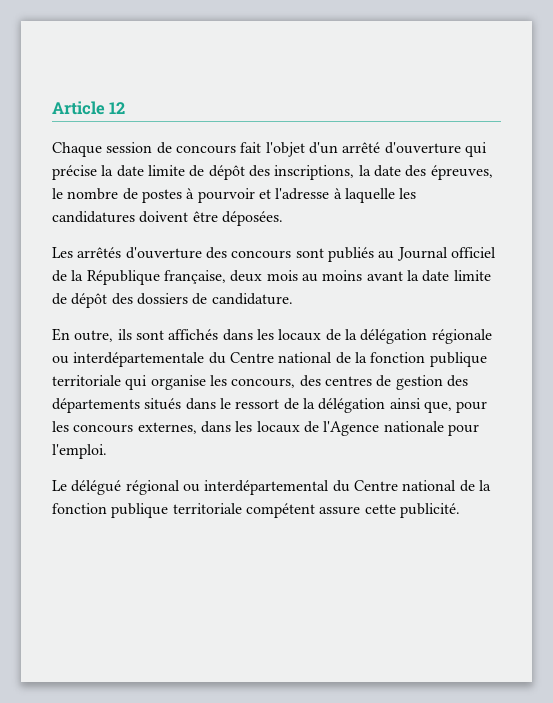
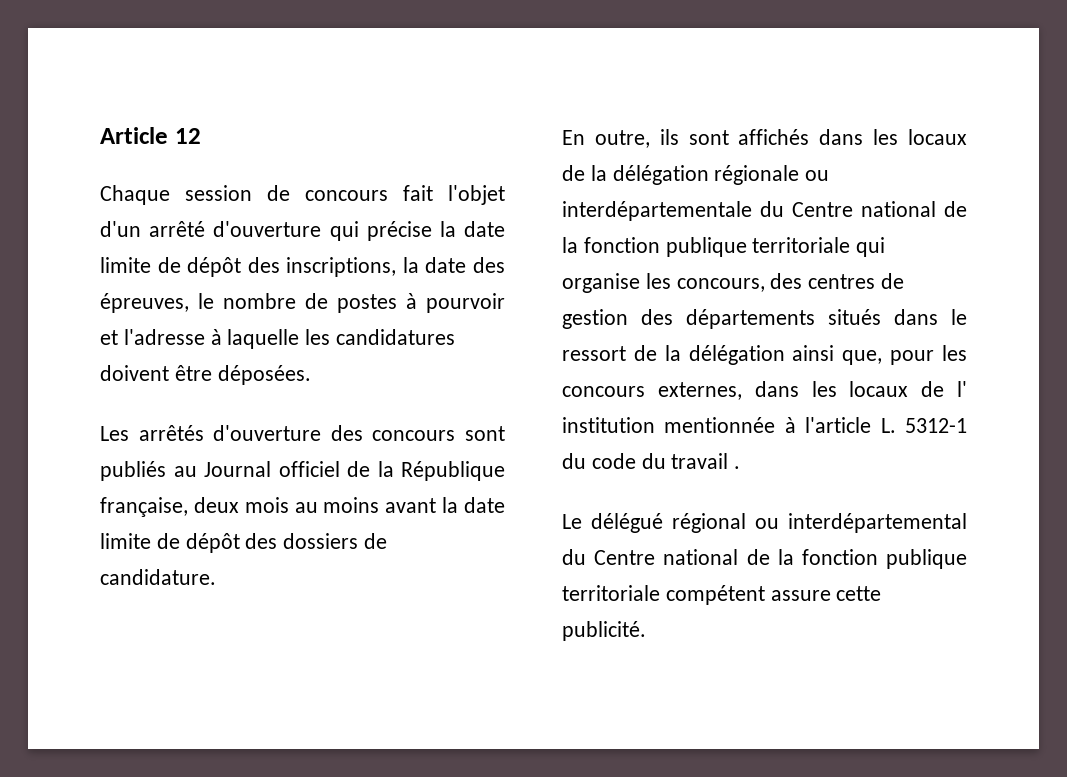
[323,421,479,436] [52,444,107,459] l'Agence nationale pour l'emploi. -> [956,381,967,397] [562,417,967,433] [562,453,741,469] l' institution mentionnée à l'article L. 5312-1 du code du travail .

